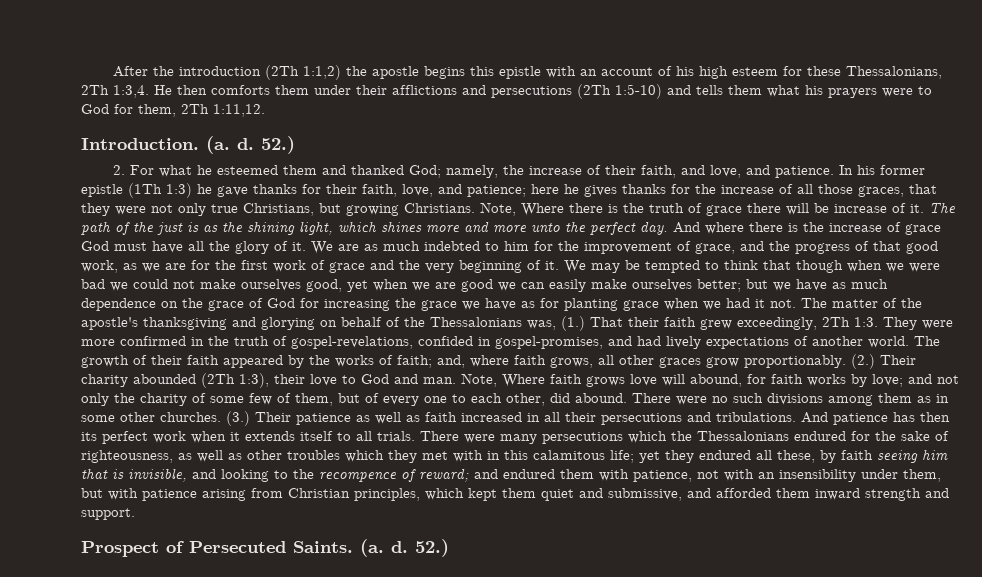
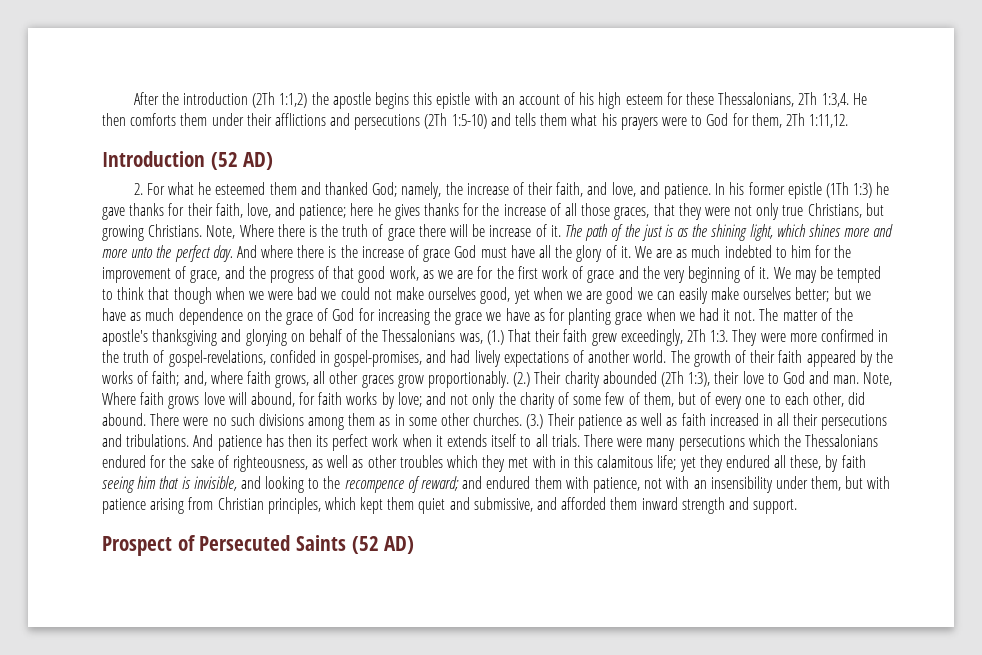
[81,136,295,154] Introduction. (a. d. 52.) -> [102,151,274,170] Introduction (52 AD)
[293,539,449,557] Saints. (a. d. 52.) -> [296,535,415,554] Saints (52 AD)

